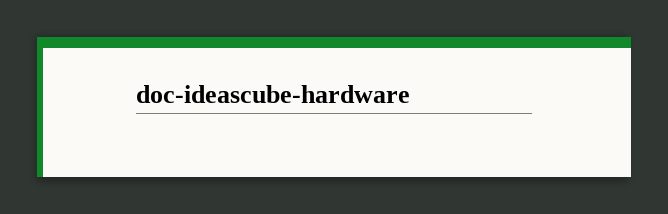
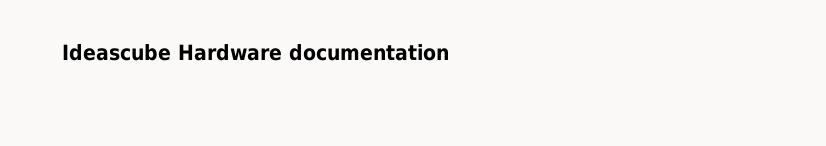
[136,85,410,103] doc-ideascube-hardware -> [62,44,449,61] Ideascube Hardware documentation

